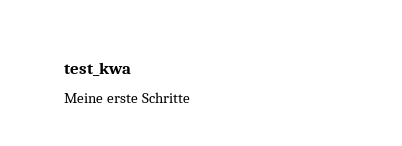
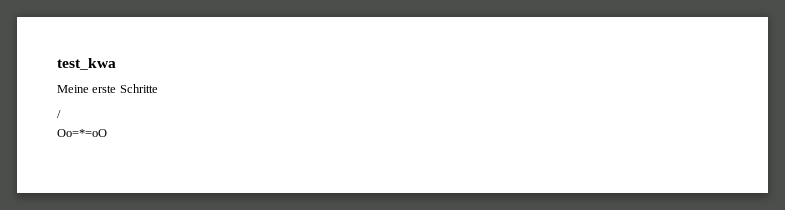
(190, 97) none -> [57,110,61,118] [57,129,107,137] // / // Oo=*=oO

